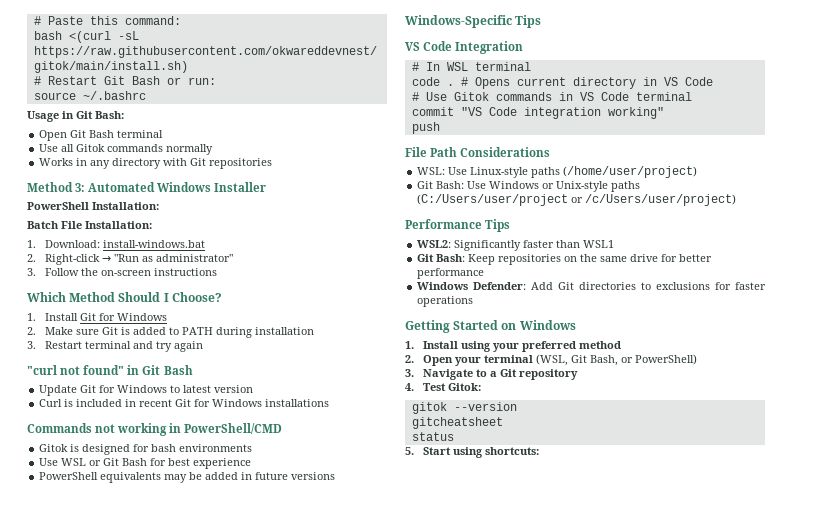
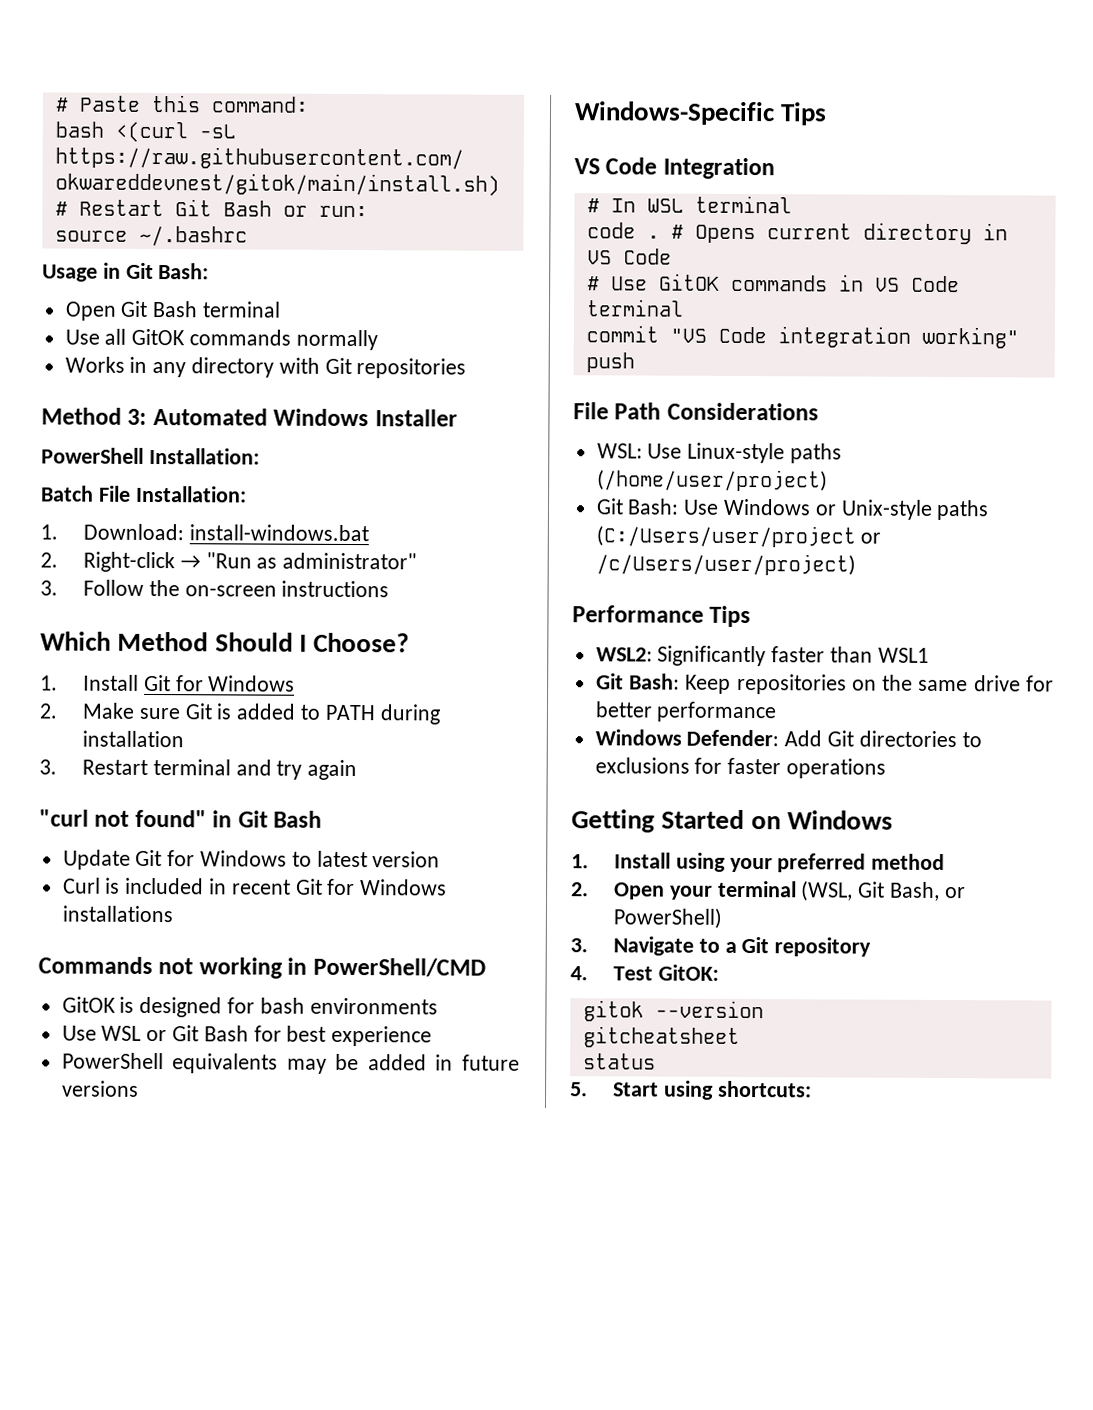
[76,144,106,152] Gitok -> [131,328,186,346] GitOK
[39,444,69,452] Gitok -> [61,996,116,1013] GitOK
[453,92,489,101] Gitok -> [658,273,720,291] GitOK
[448,383,482,391] Gitok: -> [657,964,719,981] GitOK:

